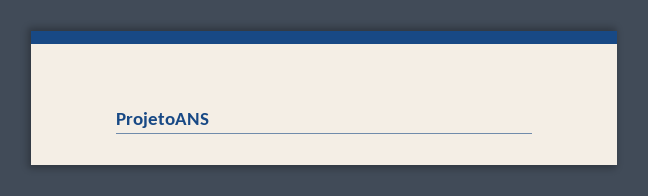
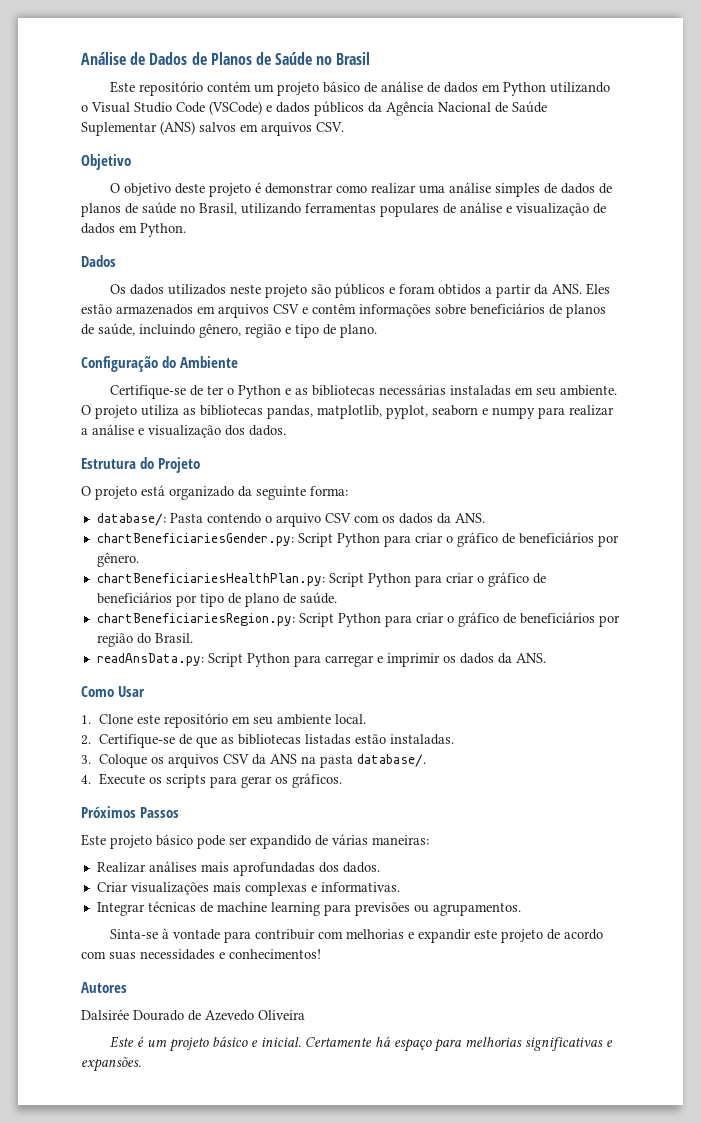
[116,112,209,128] ProjetoANS -> [81,52,371,65] [109,81,610,96] [81,101,547,116] [81,121,344,136] [81,154,131,170] [109,182,612,197] [81,202,606,217] [81,223,186,237] [81,255,116,267] [109,283,610,298] [81,303,606,318] [81,323,377,338] [81,356,238,372] [109,384,617,399] [81,405,614,419] [81,424,286,438] [81,457,200,473] [81,485,348,500] [96,513,485,527] [96,532,619,547] [96,552,139,567] [96,572,546,587] [96,592,337,607] [96,612,620,627] [96,633,193,647] [96,653,546,667] [81,686,145,697] [81,713,366,728] [81,734,454,748] [81,754,426,768] [81,773,342,788] [81,806,179,818] [81,834,429,849] [96,861,380,876] [96,882,400,896] [96,901,521,916] [109,928,603,943] [81,949,321,960] [81,982,127,993] [81,1009,305,1021] [109,1036,613,1052] [81,1056,141,1072] Análise de Dados de Planos de Saúde no Brasil // Este repositório contém um projeto básico de análise de dados em Python utilizando o Visual Studio Code (VSCode) e dados públicos da Agência Nacional de Saúde Suplementar (ANS) salvos em arquivos CSV. // Objetivo // O objetivo deste projeto é demonstrar como realizar uma análise simples de dados de planos de saúde no Brasil, utilizando ferramentas populares de análise e visualização de dados em Python. // Dados // Os dados utilizados neste projeto são públicos e foram obtidos a partir da ANS. Eles estão armazenados em arquivos CSV e contêm informações sobre beneficiários de planos de saúde, incluindo gênero, região e tipo de plano. // Configuração do Ambiente // Certifique-se de ter o Python e as bibliotecas necessárias instaladas em seu ambiente. O projeto utiliza as bibliotecas pandas, matplotlib, pyplot, seaborn e numpy para realizar a análise e visualização dos dados. // Estrutura do Projeto // O projeto está organizado da seguinte forma: // database/: Pasta contendo o arquivo CSV com os dados da ANS. // chartBeneficiariesGender.py: Script Python para criar o gráfico de beneficiários por gênero. // chartBeneficiariesHealthPlan.py: Script Python para criar o gráfico de beneficiários por tipo de plano de saúde. // chartBeneficiariesRegion.py: Script Python para criar o gráfico de beneficiários por região do Brasil. // readAnsData.py: Script Python para carregar e imprimir os dados da ANS. // Como Usar // 1. Clone este repositório em seu ambiente local. // 2. Certifique-se de que as bibliotecas listadas estão instaladas. // 3. Coloque os arquivos CSV da ANS na pasta database/. // 4. Execute os scripts para gerar os gráficos. // Próximos Passos // Este projeto básico pode ser expandido de várias maneiras: // Realizar análises mais aprofundadas dos dados. // Criar visualizações mais complexas e informativas. // Integrar técnicas de machine learning para previsões ou agrupamentos. // Sinta-se à vontade para contribuir com melhorias e expandir este projeto de acordo com suas necessidades e conhecimentos! // Autores // Dalsirée Dourado de Azevedo Oliveira // Este é um projeto básico e inicial. Certamente há espaço para melhorias significativas e expansões.

